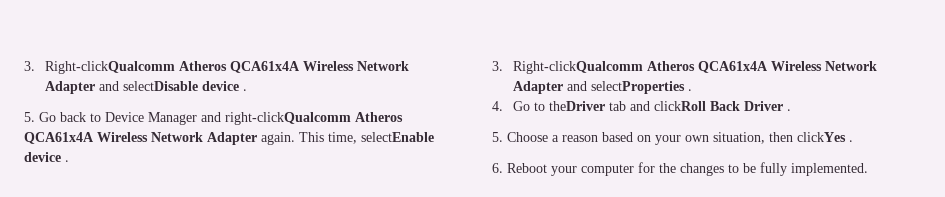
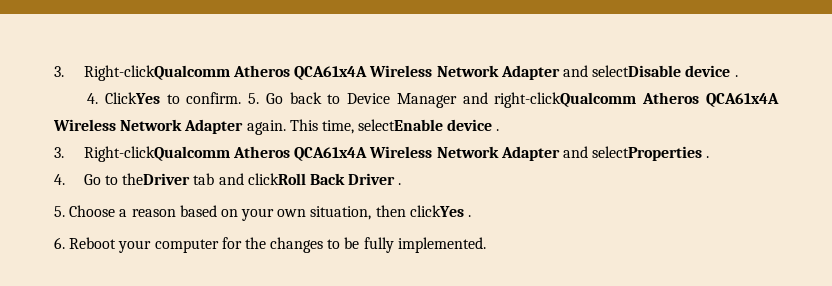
(247, 90) none -> [86,92,242,104] 4. ClickYes to confirm.

